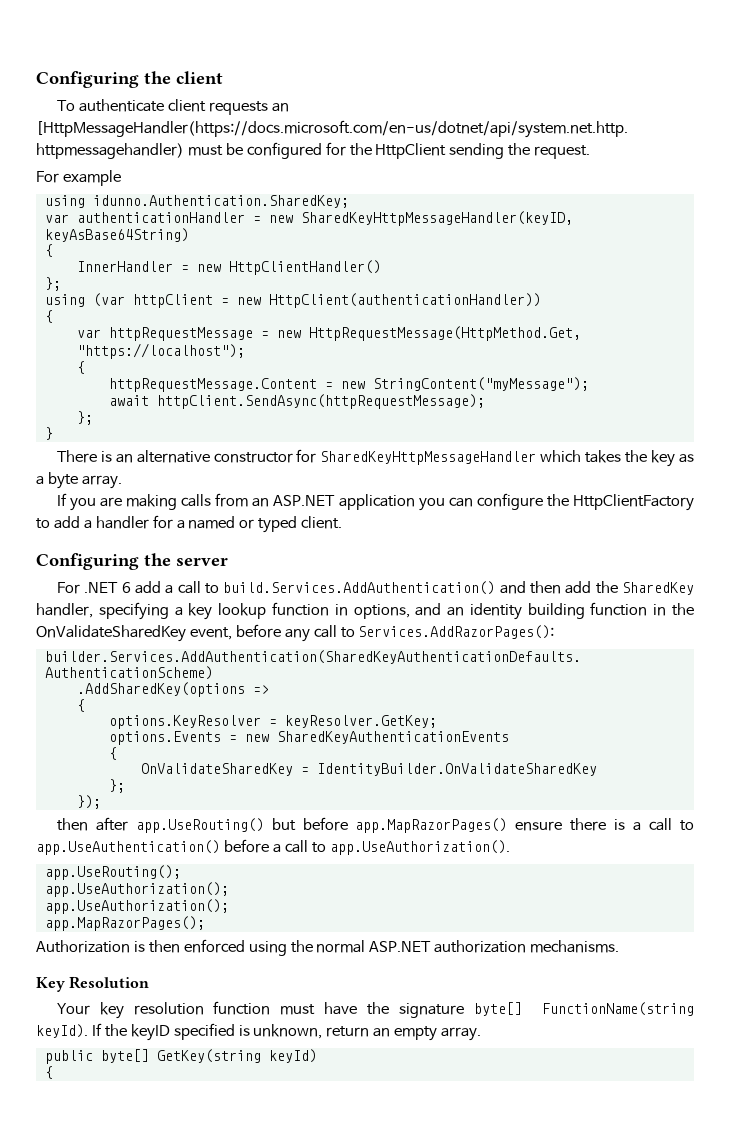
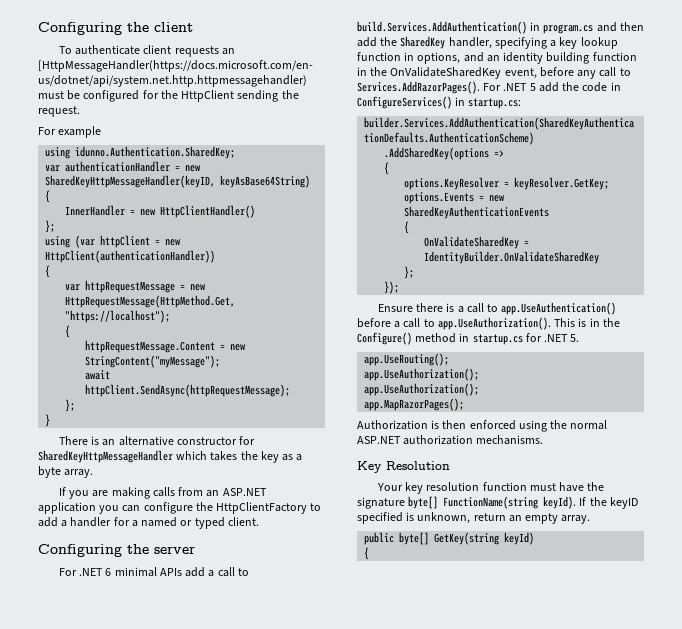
(131, 587) none -> [114,567,182,577] minimal APIs
(496, 588) none -> [530,22,594,34] in program.cs
[358,625,555,639] Services.AddRazorPages(): -> [357,81,621,94] [357,96,522,109] Services.AddRazorPages(). For .NET 5 add the code in ConfigureServices() in startup.cs:
[56,817,563,833] then after app.UseRouting() but before app.MapRazorPages() ensure -> [377,304,413,312] Ensure
(510, 847) none -> [554,318,620,327] [357,332,580,345] This is in the Configure() method in startup.cs for .NET 5.

